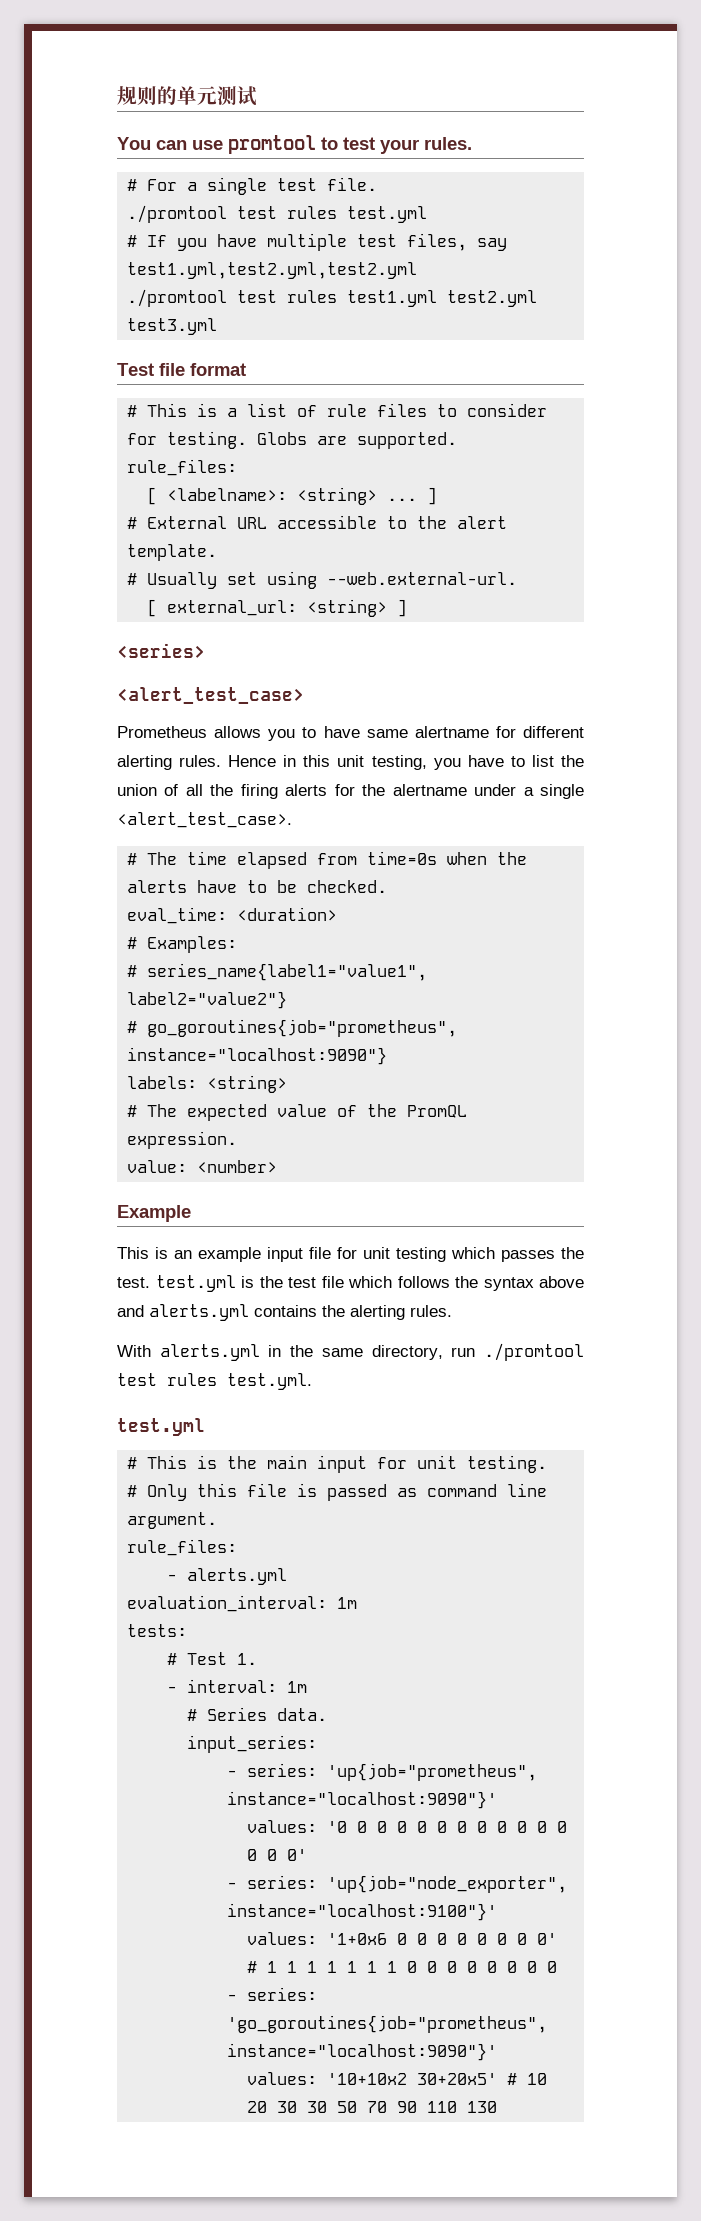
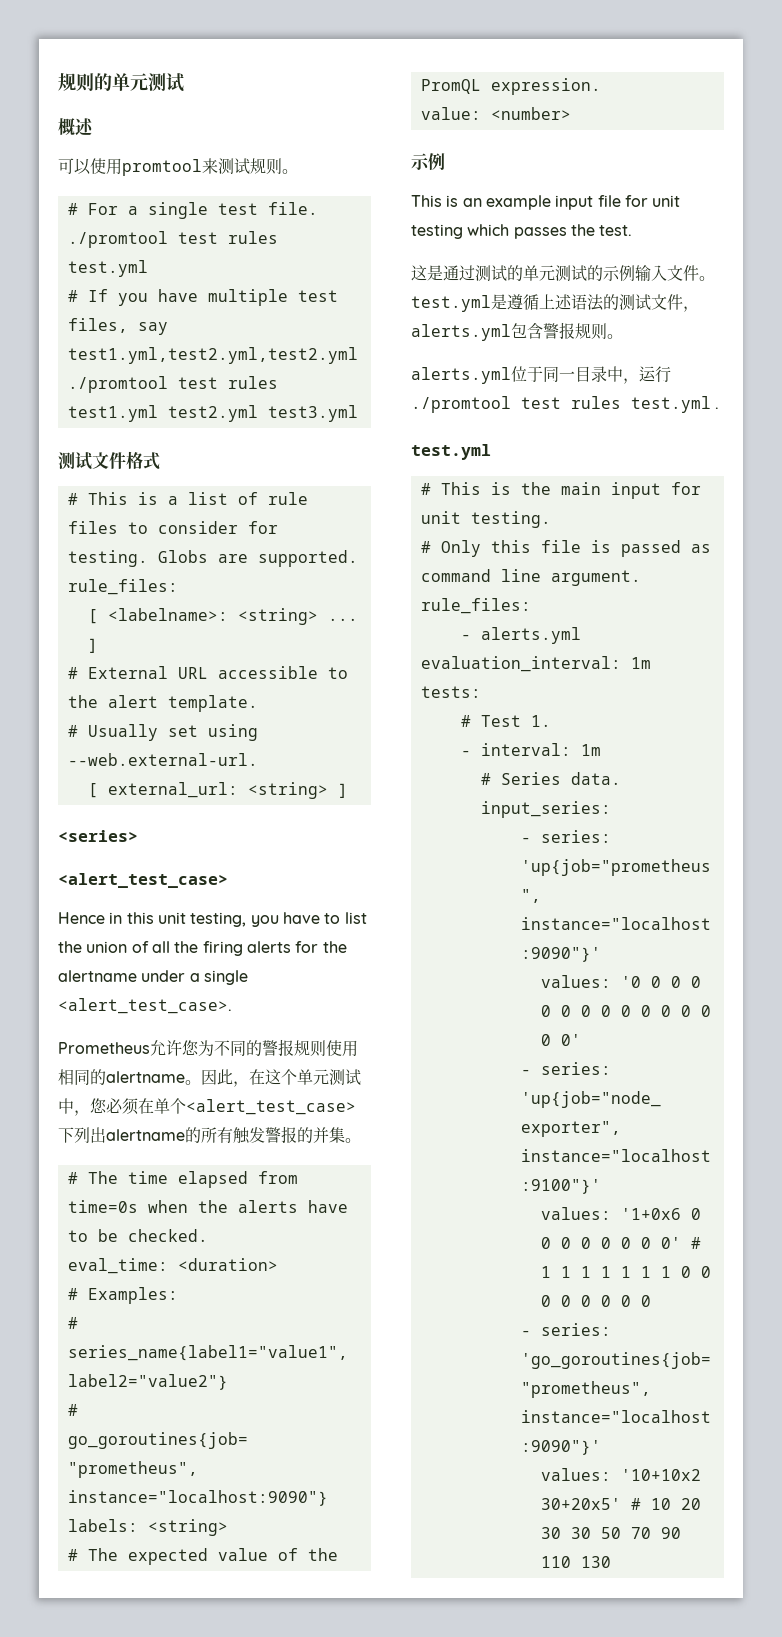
[117,135,472,154] You can use promtool to test your rules. -> [58,118,94,136] [58,158,298,176] 概述 // 可以使用promtool来测试规则。
[117,363,246,376] Test file format -> [58,451,160,470] 测试文件格式
[117,726,584,741] [117,755,222,770] Prometheus allows you to have same alertname for different alerting rules. -> (228, 880) none
(292, 820) none -> [58,1039,358,1057] [58,1069,361,1087] [58,1098,356,1116] [58,1126,361,1144] // Prometheus允许您为不同的警报规则使用相同的alertname。因此，在这个单元测试中，您必须在单个<alert_test_case>下列出alertname的所有触发警报的并集。
[117,1205,191,1222] Example -> [411,153,445,170] 示例
[155,1275,584,1292] [117,1304,452,1321] [117,1343,584,1361] [117,1373,312,1390] test.yml is the test file which follows the syntax above and alerts.yml contains the alerting rules. // With alerts.yml in the same directory, run ./promtool test rules test.yml. -> [411,265,715,281] [411,294,699,312] [411,322,623,341] [411,366,671,384] [411,396,720,413] // 这是通过测试的单元测试的示例输入文件。test.yml是遵循上述语法的测试文件，alerts.yml包含警报规则。 // alerts.yml位于同一目录中，运行./promtool test rules test.yml .

